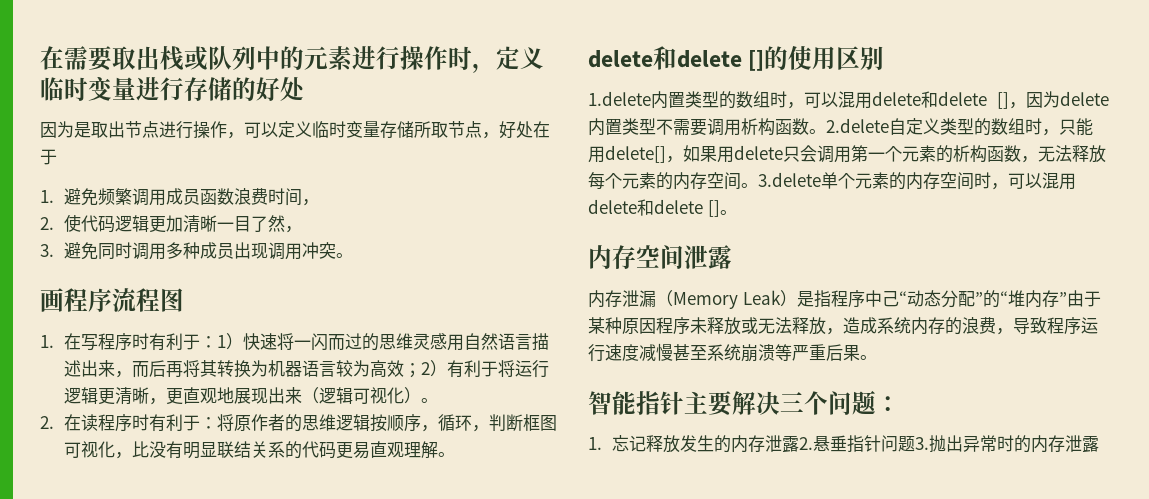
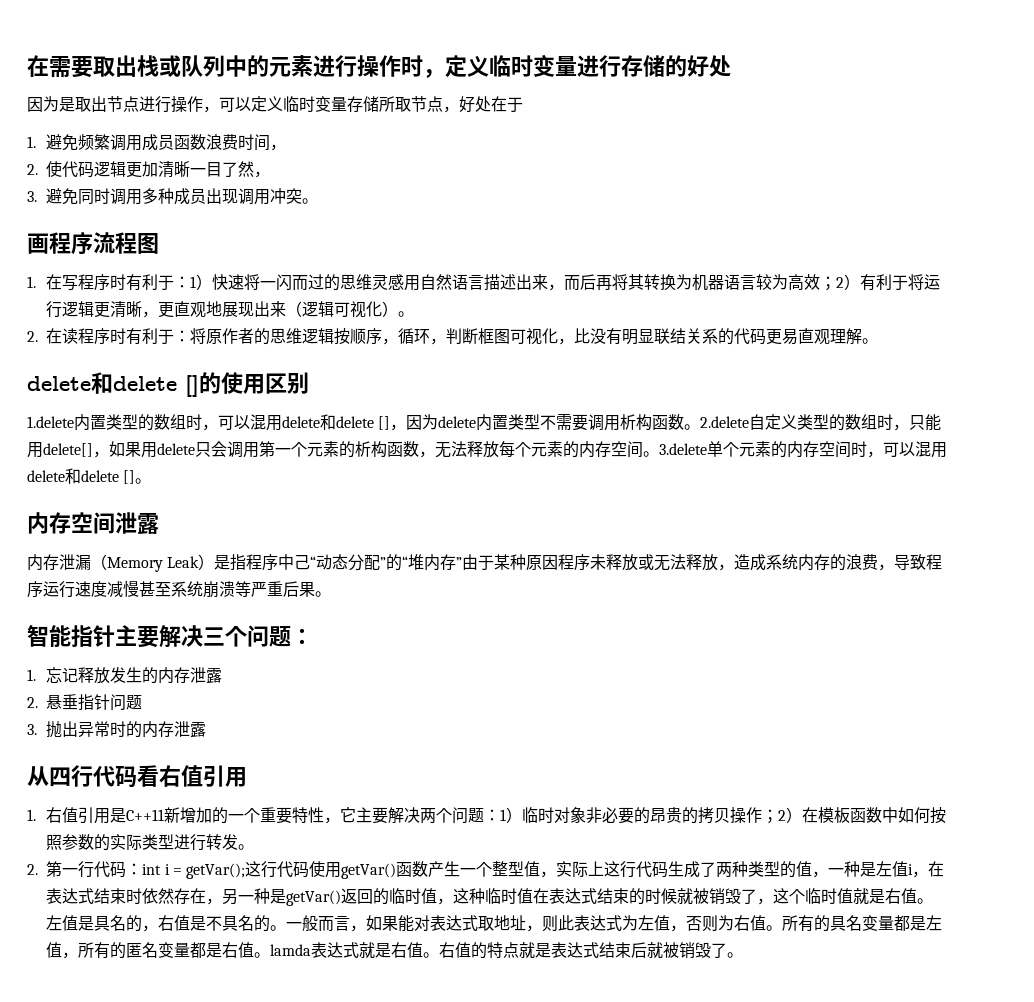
(800, 444) none -> (223, 675) //
(916, 444) none -> (143, 702) //
(1100, 444) none -> [27,765,247,788] [27,807,947,824] [46,834,255,851] [27,861,945,879] [46,888,934,906] [46,915,943,932] [46,942,744,959] // 从四行代码看右值引用 // 1.右值引用是C++11新增加的一个重要特性，它主要解决两个问题：1）临时对象非必要的昂贵的拷贝操作；2）在模板函数中如何按照参数的实际类型进行转发。 // 2.第一行代码：int i = getVar();这行代码使用getVar()函数产生一个整型值，实际上这行代码生成了两种类型的值，一种是左值i，在表达式结束时依然存在，另一种是getVar()返回的临时值，这种临时值在表达式结束的时候就被销毁了，这个临时值就是右值。左值是具名的，右值是不具名的。一般而言，如果能对表达式取地址，则此表达式为左值，否则为右值。所有的具名变量都是左值，所有的匿名变量都是右值。lamda表达式就是右值。右值的特点就是表达式结束后就被销毁了。

